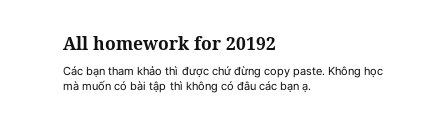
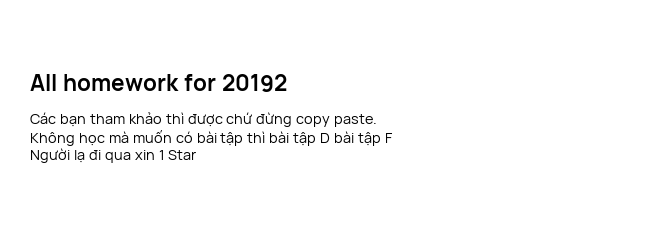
(325, 72) none -> (378, 120) //
[185,81,312,93] không có đâu các bạn ạ. -> [269,131,393,146] [30,148,197,163] bài tập D bài tập F // Người lạ đi qua xin 1 Star

